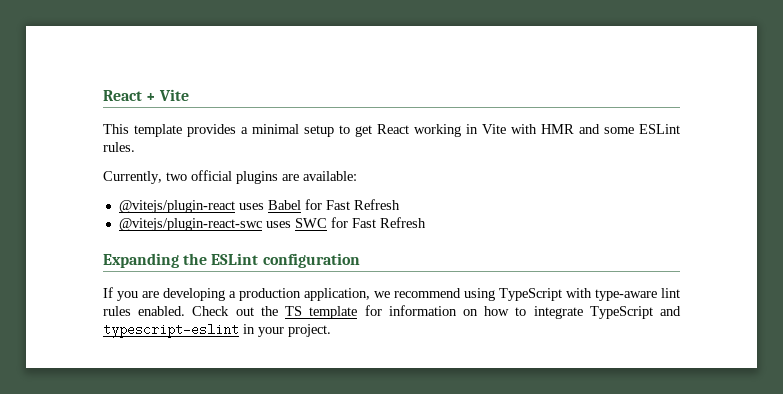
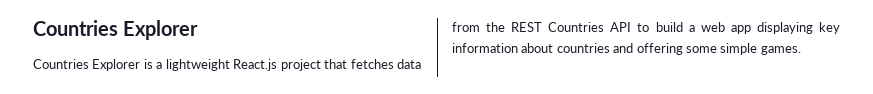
[103,89,189,101] [103,124,680,137] [103,142,135,152] [103,170,357,184] [118,199,400,213] [118,217,426,231] [103,253,360,268] [103,287,680,301] [103,305,681,319] [103,323,331,338] React + Vite // This template provides a minimal setup to get React working in Vite with HMR and some ESLint rules. // Currently, two official plugins are available: // @vitejs/plugin-react uses Babel for Fast Refresh // @vitejs/plugin-react-swc uses SWC for Fast Refresh // Expanding the ESLint configuration // If you are developing a production application, we recommend using TypeScript with type-aware lint rules enabled. Check out the TS template for information on how to integrate TypeScript and typescript-eslint in your project. -> [33,20,199,40] [33,59,422,71] [452,22,840,34] [452,43,801,55] Countries Explorer // Countries Explorer is a lightweight React.js project that fetches data from the REST Countries API to build a web app displaying key information about countries and offering some simple games.

